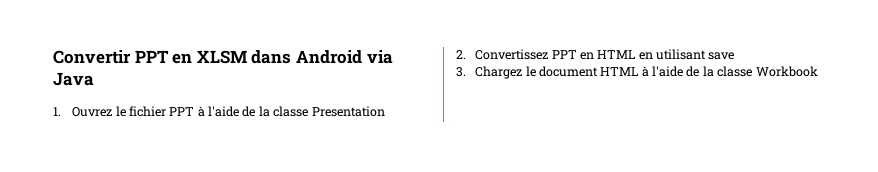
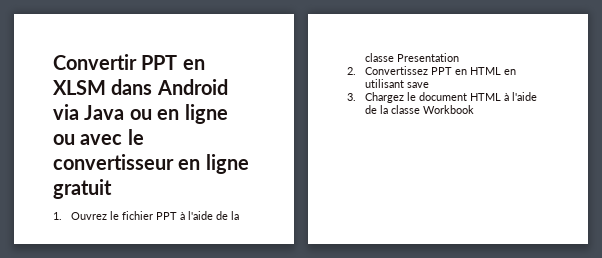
(94, 79) none -> [129,104,228,124] [53,129,144,145] [53,154,249,174] [53,179,112,199] ou en ligne ou avec le convertisseur en ligne gratuit

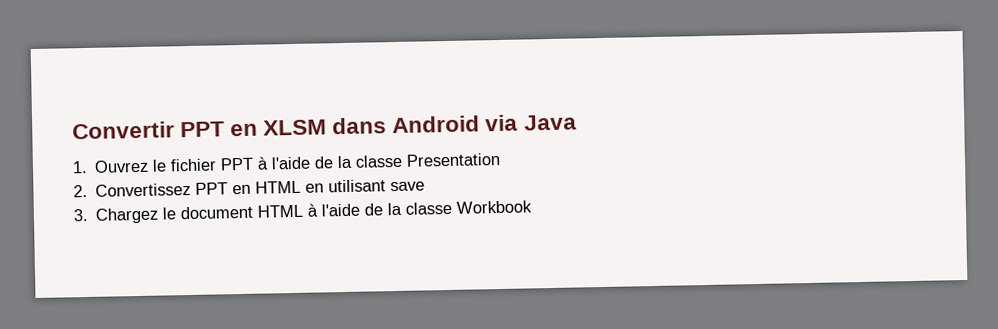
[129,104,228,124] [53,129,144,145] [53,154,249,174] [53,179,112,199] ou en ligne ou avec le convertisseur en ligne gratuit -> (577, 122) none

